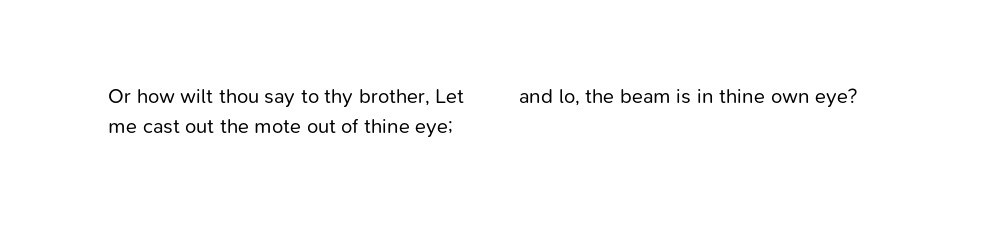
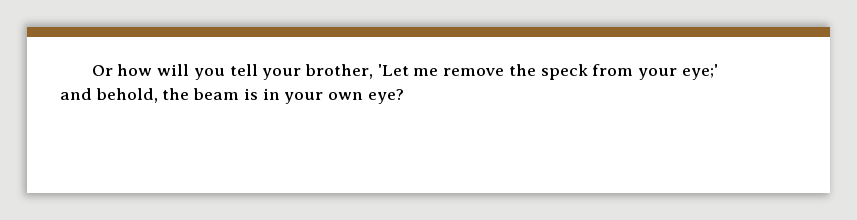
[180,89,465,108] [108,118,454,138] [519,89,580,106] wilt thou say to thy brother, Let me cast out the mote out of thine eye; and lo, -> [157,64,718,80] [60,88,158,103] will you tell your brother, 'Let me remove the speck from your eye;' and behold,
[719,89,766,103] thine -> [284,92,324,104] your

